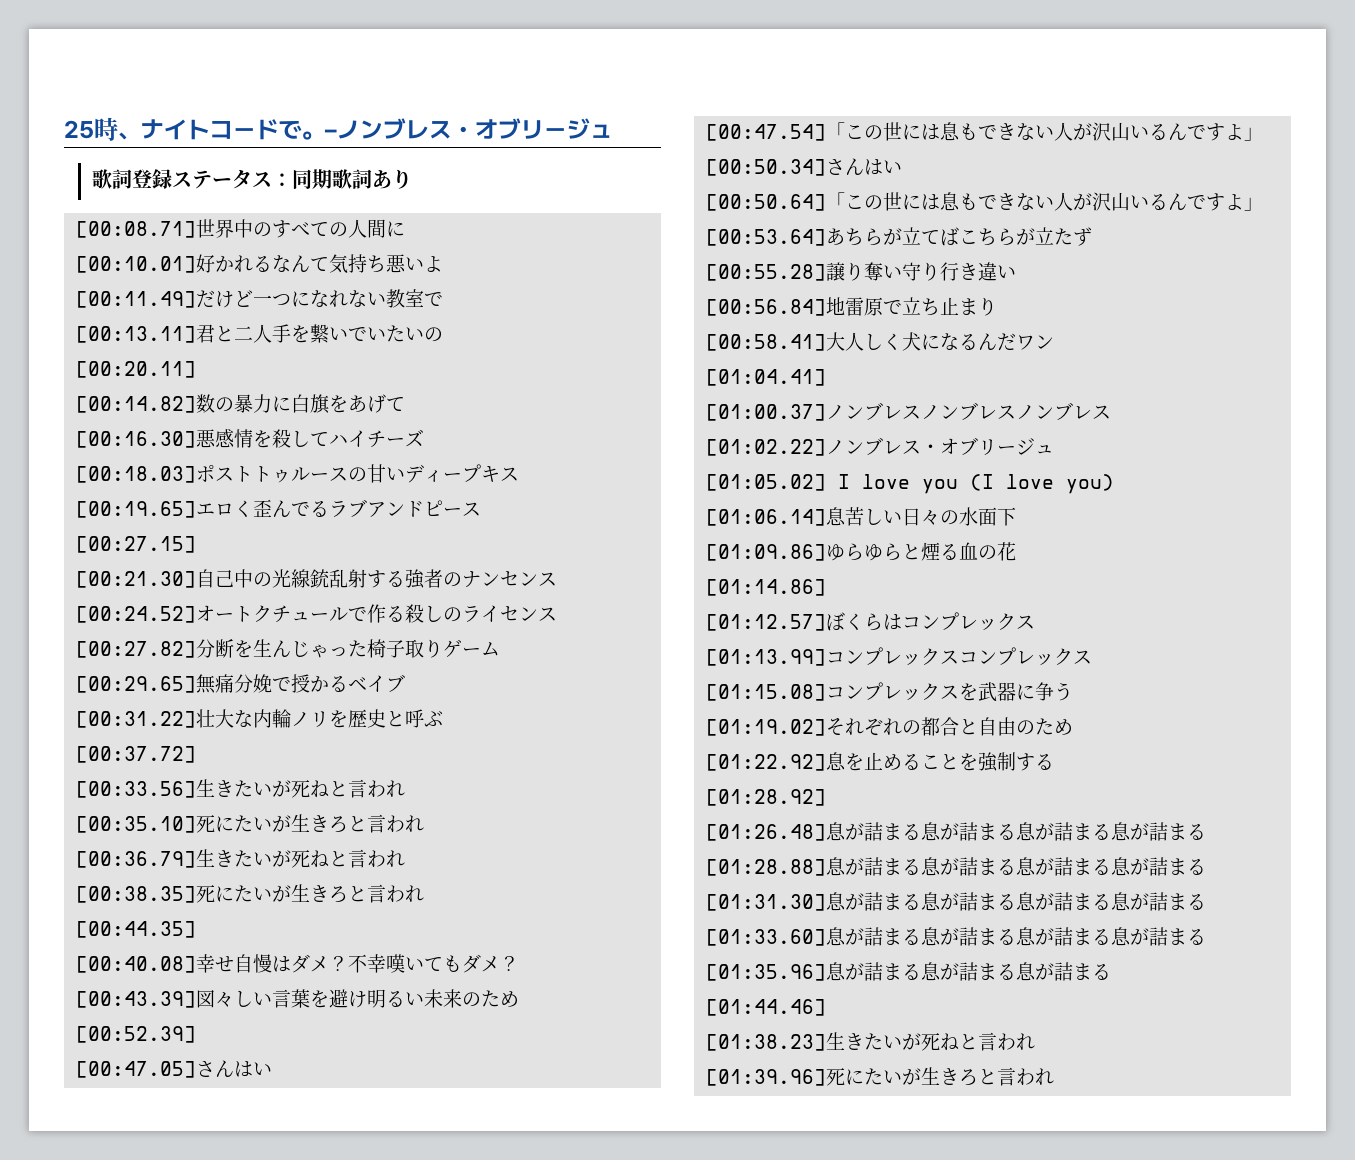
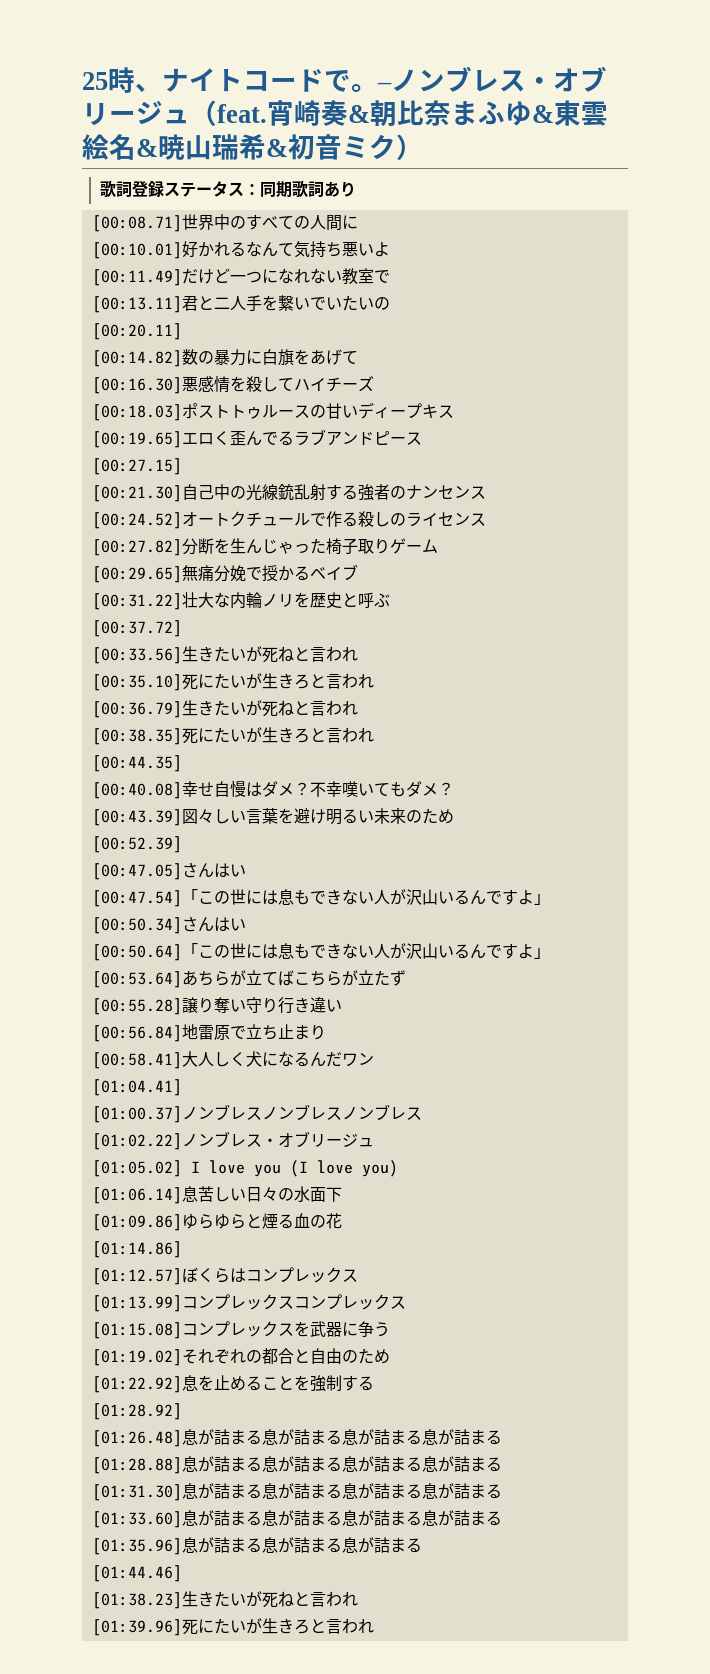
(613, 131) none -> [190,100,608,127] [82,134,423,160] （feat.宵崎奏&朝比奈まふゆ&東雲絵名&暁山瑞希&初音ミク）

